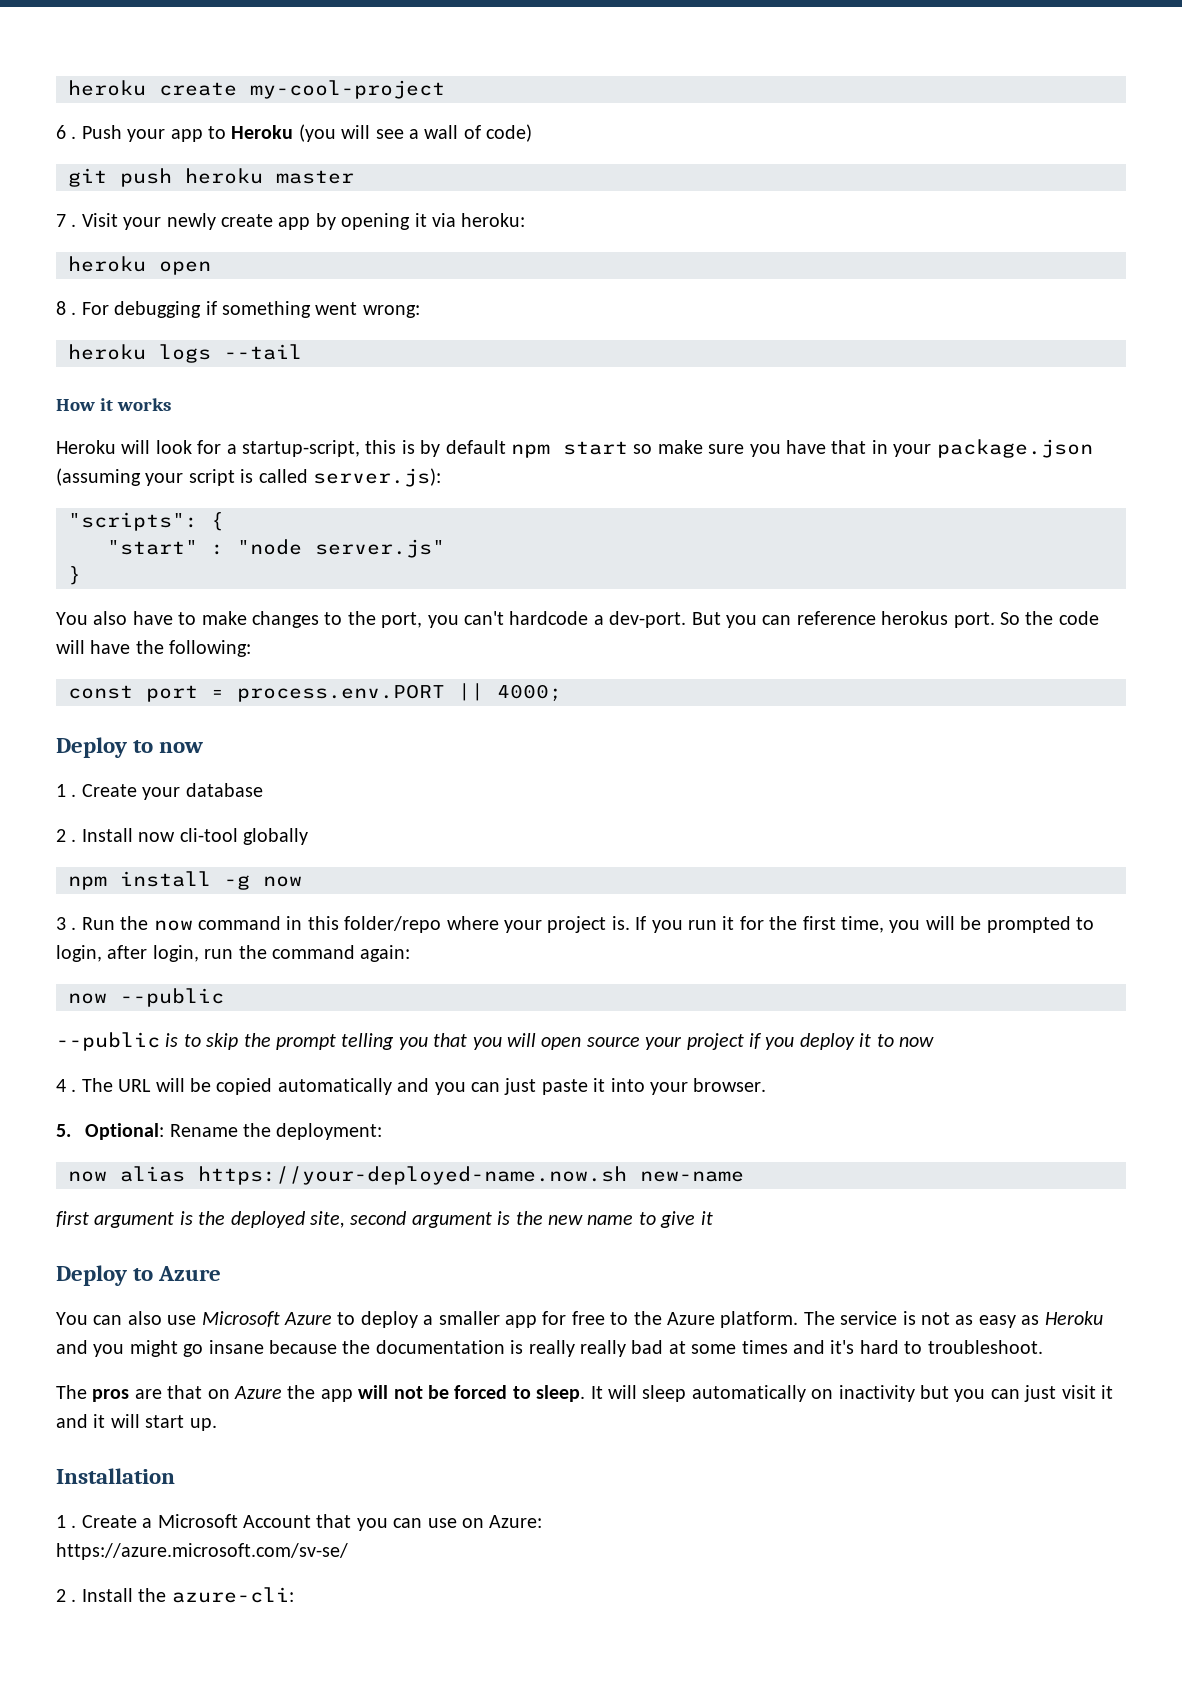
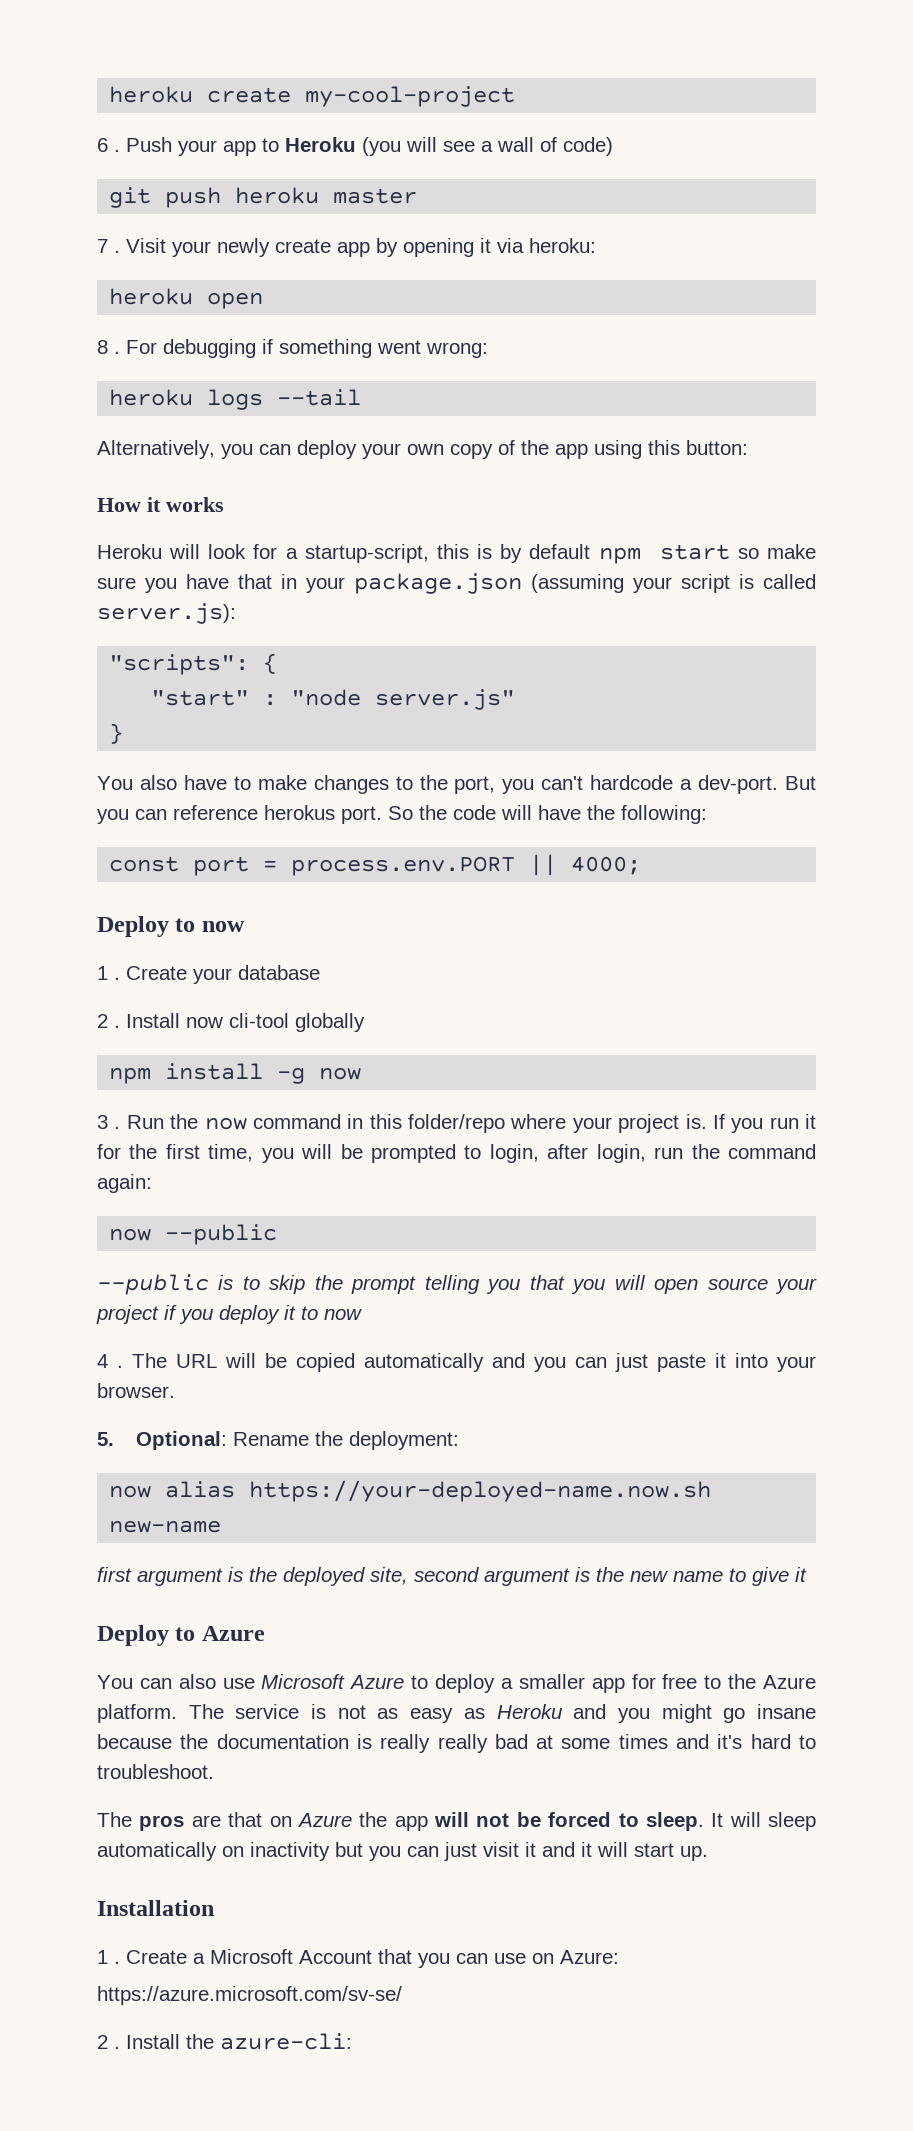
(302, 352) none -> [97,440,748,459] // Alternatively, you can deploy your own copy of the app using this button:

